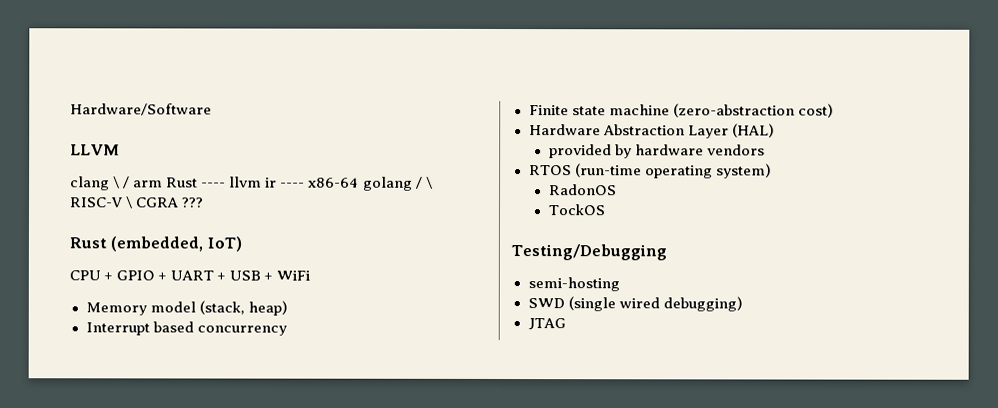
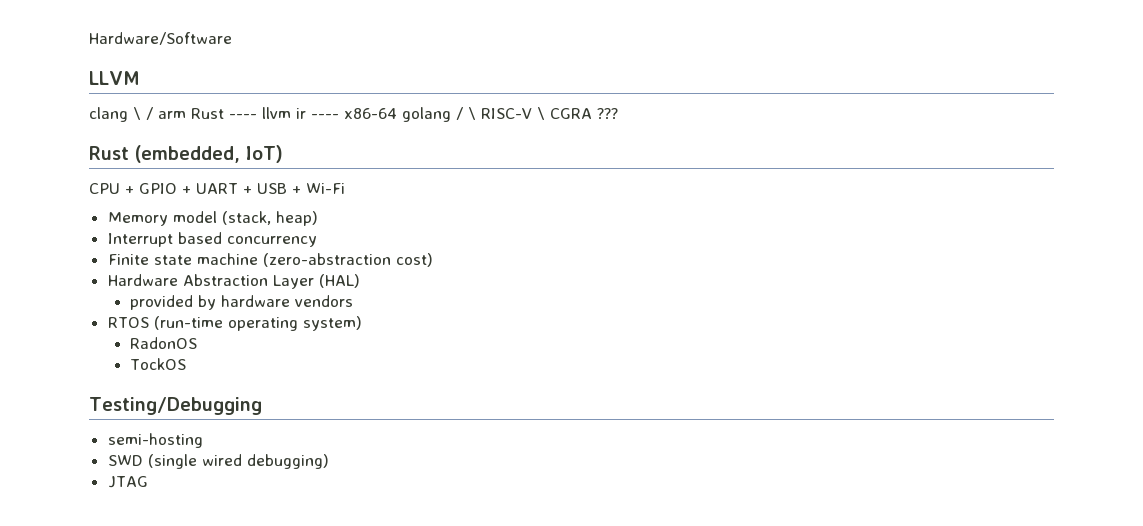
[276,270,311,281] WiFi -> [306,183,345,194] Wi-Fi

